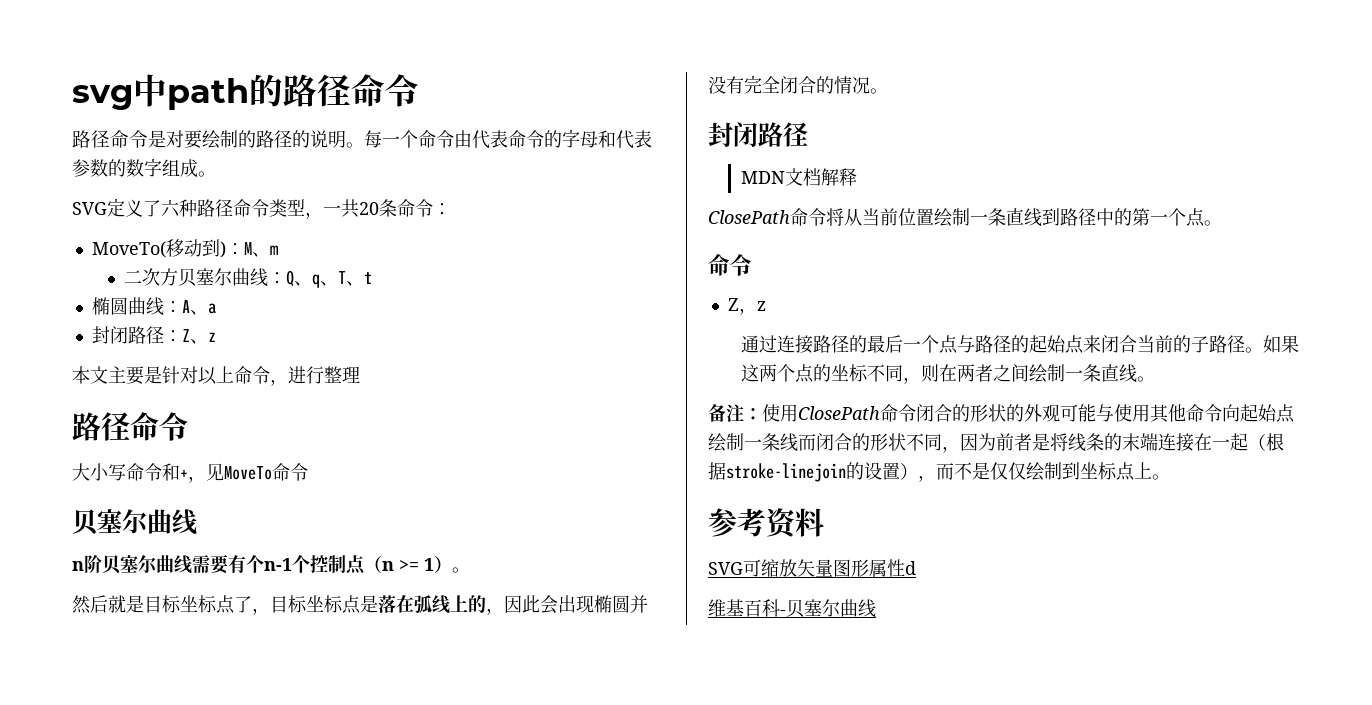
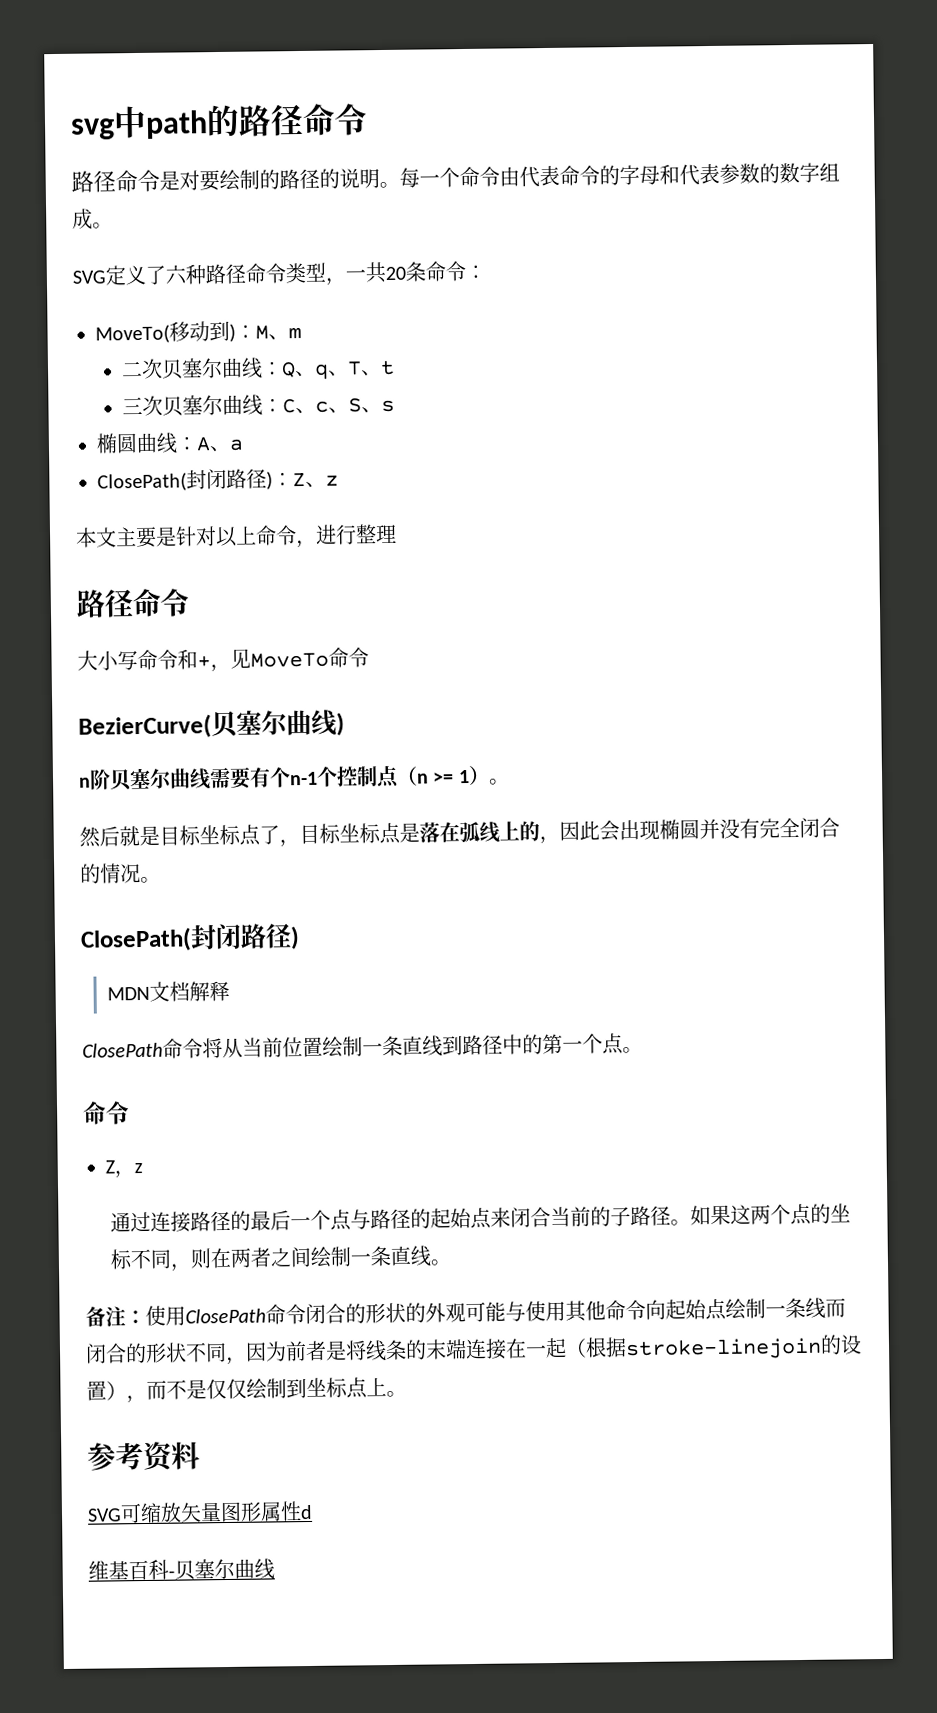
[160,268,179,286] 方 -> (164, 368) none
(373, 278) none -> [122,394,396,417] // 三次贝塞尔曲线：C、c、S、s
[91,326,164,344] 封闭路径 -> [97,468,273,492] ClosePath(封闭路径)
[72,509,197,535] 贝塞尔曲线 -> [78,709,345,739] BezierCurve(贝塞尔曲线)
[708,122,808,147] 封闭路径 -> [80,923,300,952] ClosePath(封闭路径)

